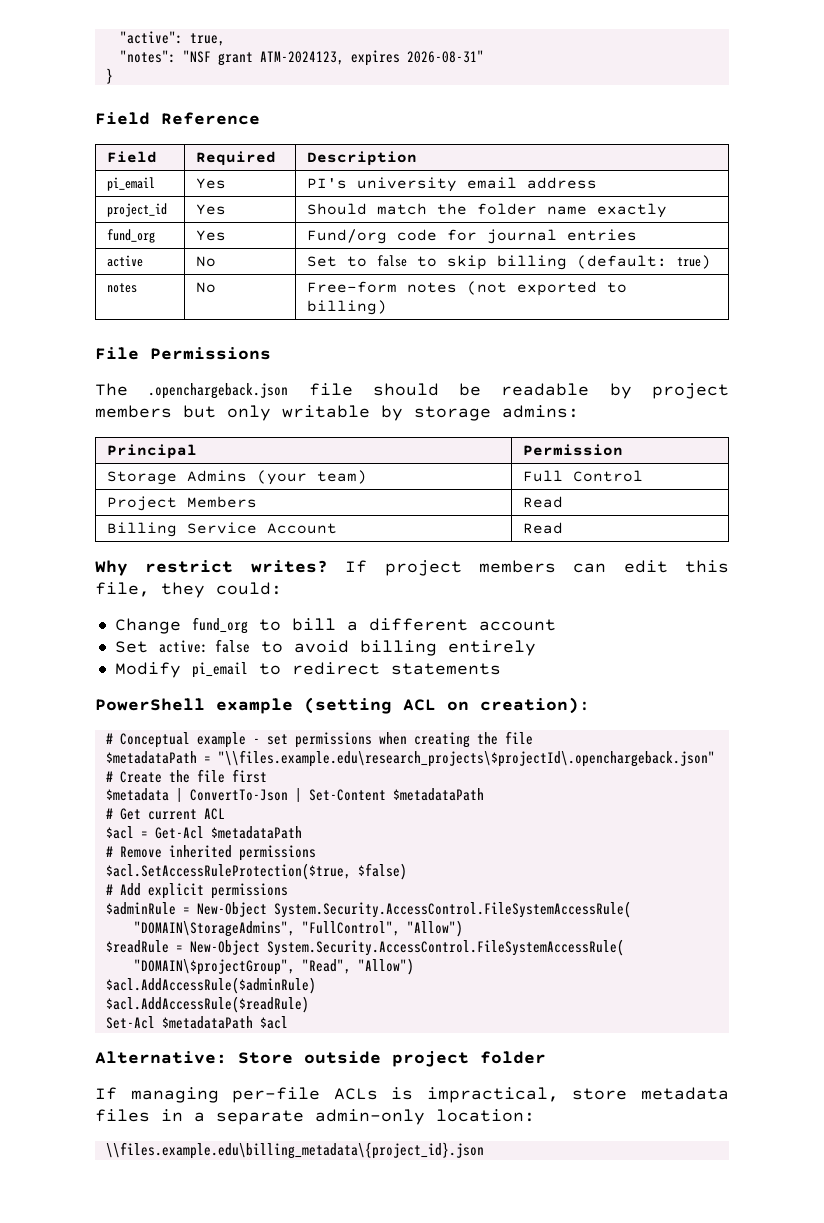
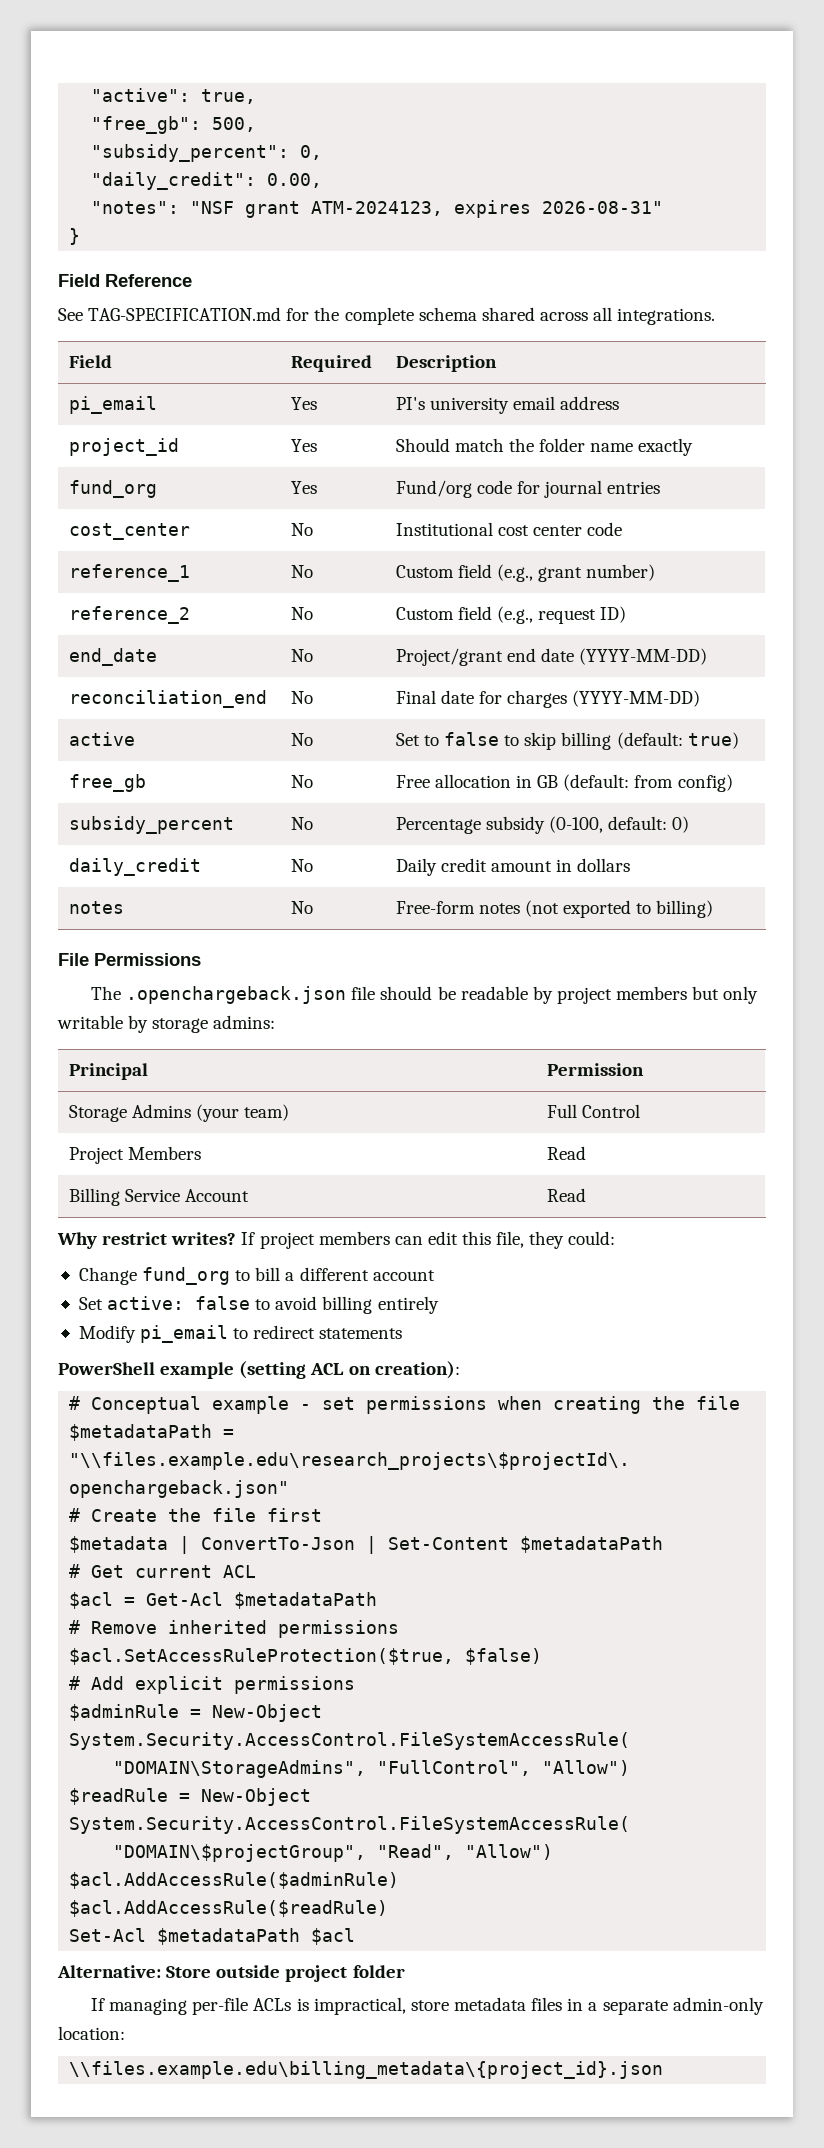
(225, 39) none -> [91,116,257,134] [91,144,323,162] [91,172,323,190] // "free_gb": 500, // "subsidy_percent": 0, // "daily_credit": 0.00,
(260, 118) none -> [58,307,716,325] // See TAG-SPECIFICATION.md for the complete schema shared across all integrations.
(638, 235) none -> [68,523,190,540] [290,523,313,536] [395,522,623,536] [68,564,190,582] [290,565,313,578] [395,564,656,582] [68,606,190,624] [290,607,313,620] [395,606,627,624] [68,648,157,666] [290,649,313,662] [395,648,708,666] [68,690,267,708] [290,691,313,704] [395,690,701,708] // cost_center | No | Institutional cost center code // reference_1 | No | Custom field (e.g., grant number) // reference_2 | No | Custom field (e.g., request ID) // end_date | No | Project/grant end date (YYYY-MM-DD) // reconciliation_end | No | Final date for charges (YYYY-MM-DD)
(712, 262) none -> [68,774,146,792] [290,775,313,788] [395,774,733,792] [68,816,234,834] [290,817,313,830] [395,816,690,834] [68,858,201,876] [290,859,313,872] [395,858,631,876] // free_gb | No | Free allocation in GB (default: from config) // subsidy_percent | No | Percentage subsidy (0-100, default: 0) // daily_credit | No | Daily credit amount in dollars

